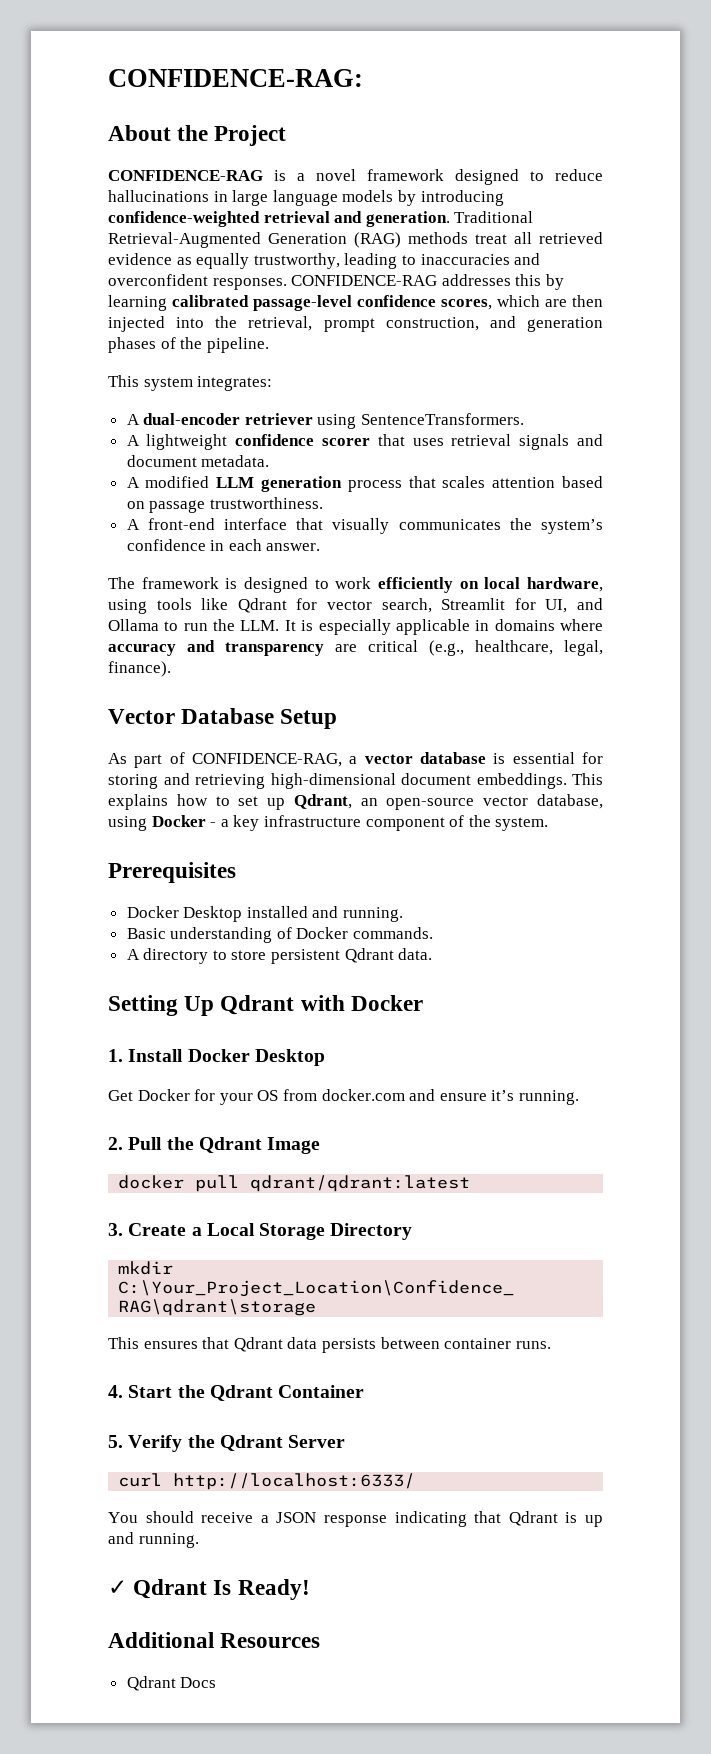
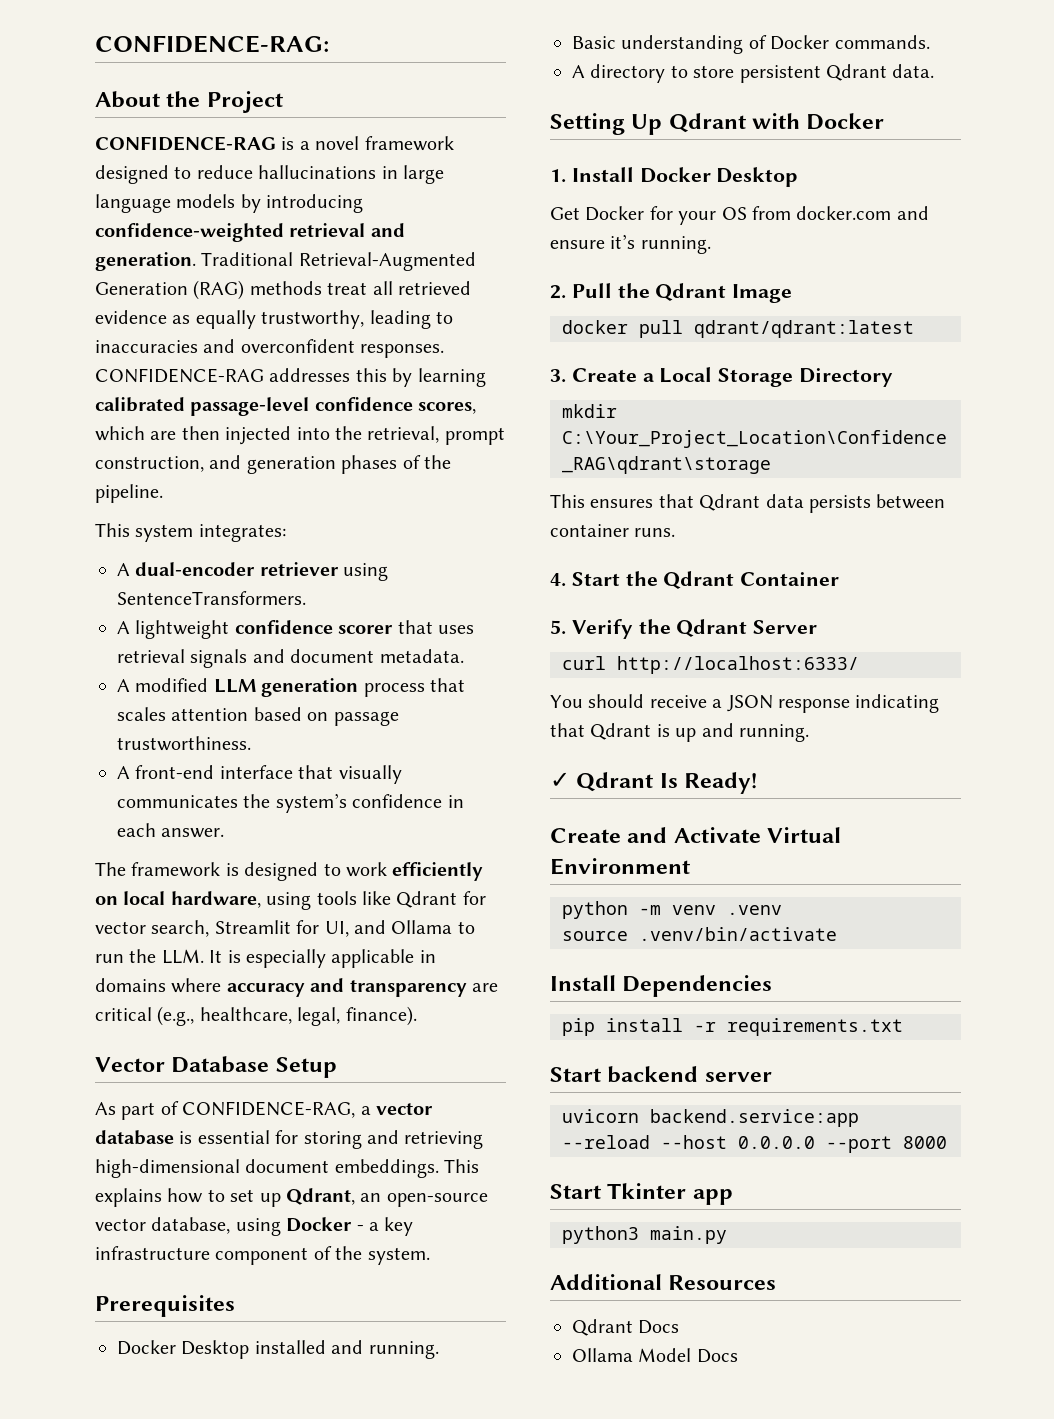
(310, 1589) none -> [550,827,842,843] [550,858,690,875] [562,901,782,919] [562,927,837,941] [550,975,773,997] [562,1018,903,1036] [550,1066,772,1083] [562,1109,859,1127] [562,1135,947,1153] [550,1183,733,1205] [562,1226,727,1244] // Create and Activate Virtual Environment // python -m venv .venv // source .venv/bin/activate // Install Dependencies // pip install -r requirements.txt // Start backend server // uvicorn backend.service:app --reload --host 0.0.0.0 --port 8000 // Start Tkinter app // python3 main.py
(217, 1682) none -> [572,1348,738,1363] // Ollama Model Docs

